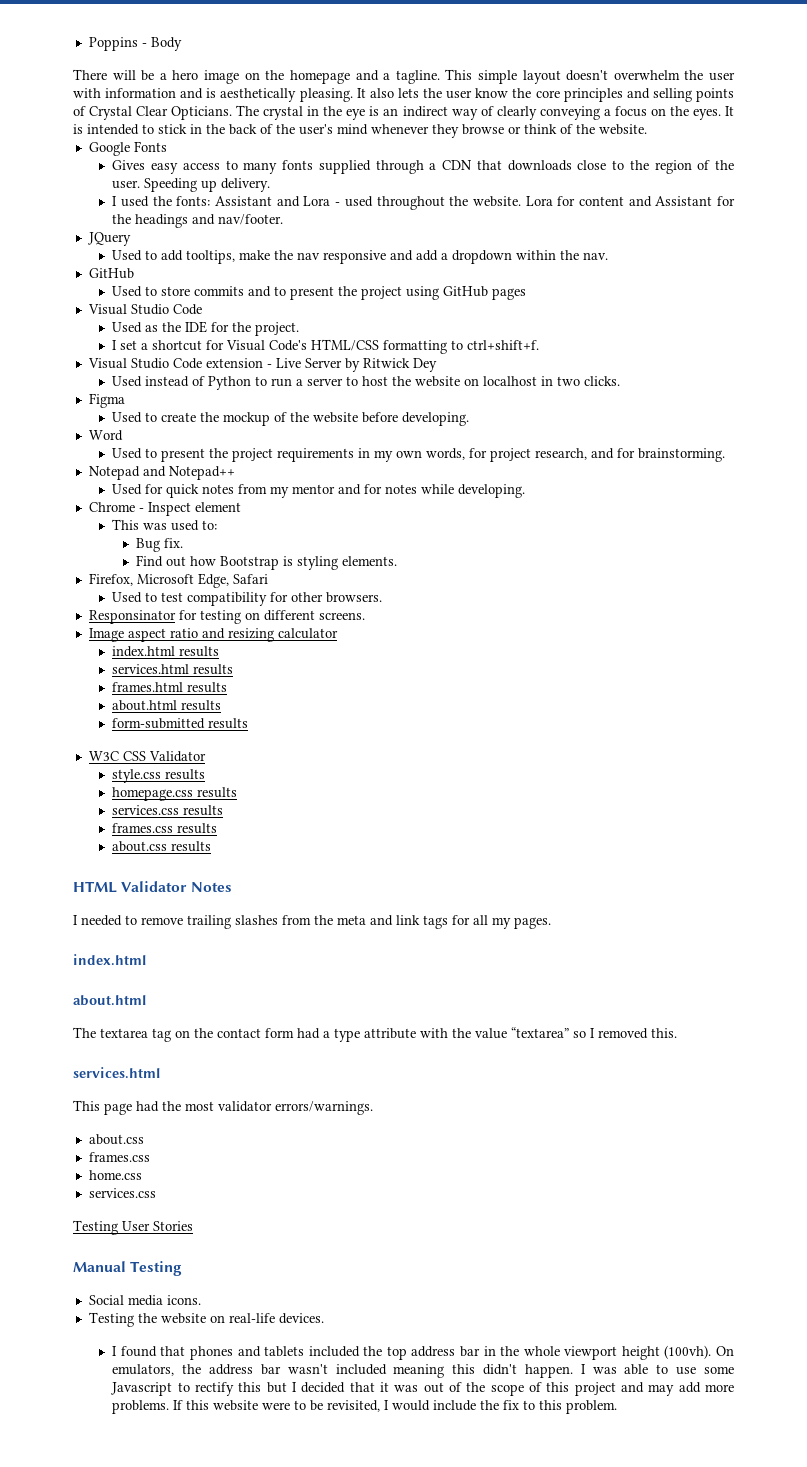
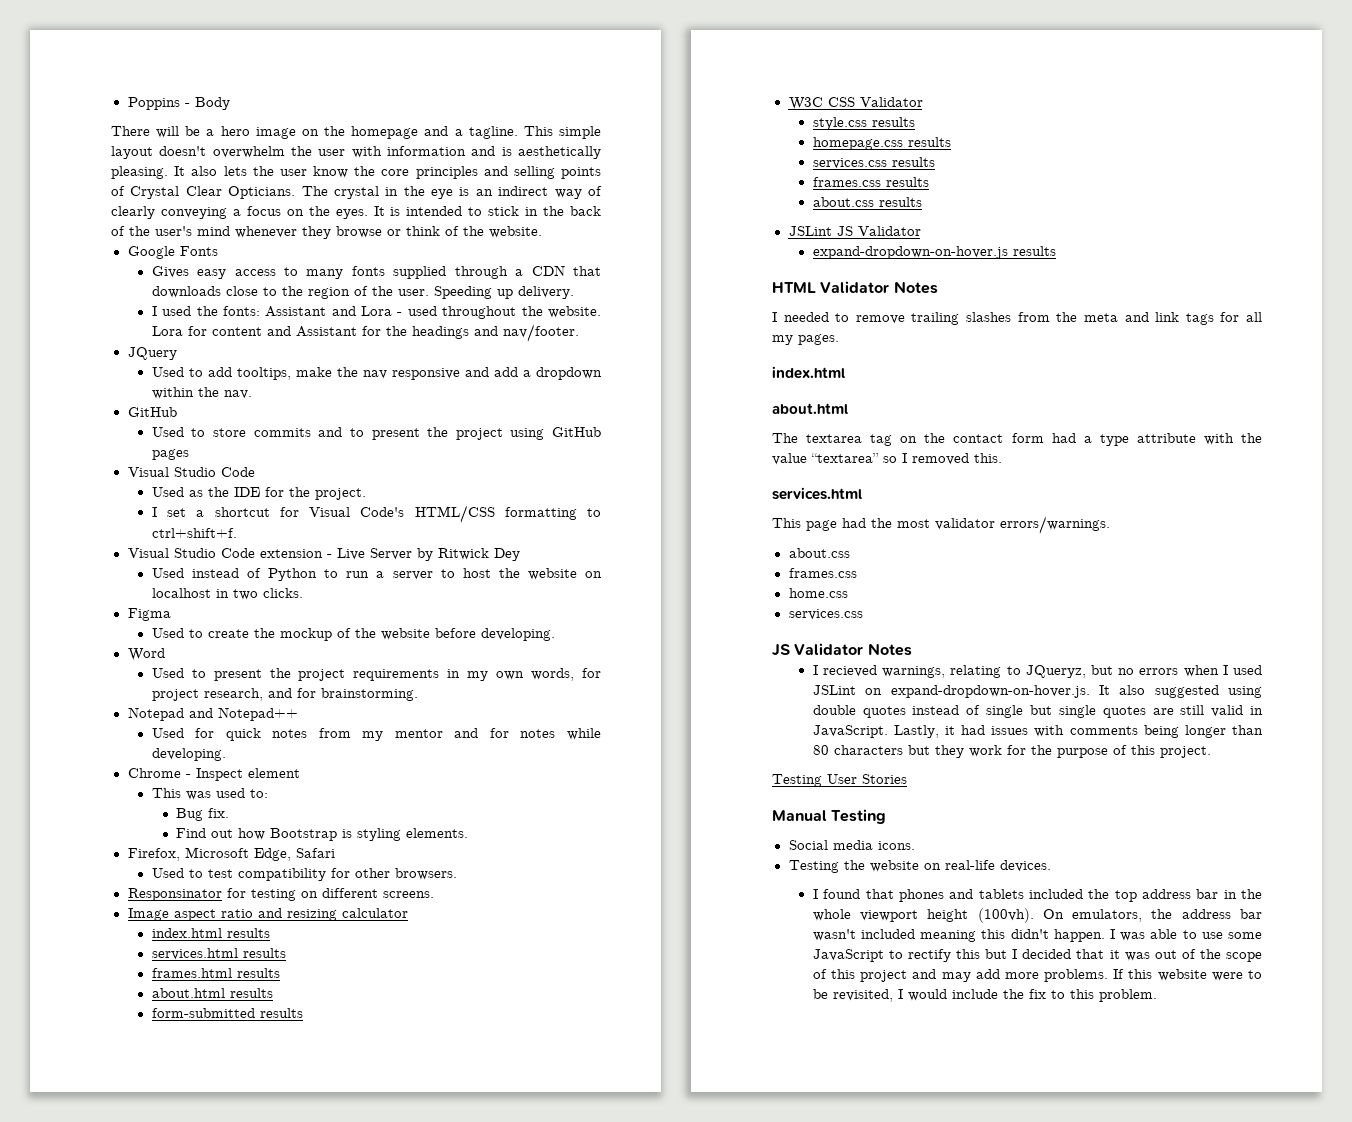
(212, 846) none -> [788,226,921,236] [812,246,1056,259] // JSLint JS Validator // expand-dropdown-on-hover.js results
(156, 1193) none -> [772,643,912,656] [812,665,1262,678] [812,685,1262,698] [812,705,1263,718] [812,725,1263,738] [812,745,1211,758] // JS Validator Notes // I recieved warnings, relating to JQueryz, but no errors when I used JSLint on expand-dropdown-on-hover.js. It also suggested using double quotes instead of single but single quotes are still valid in JavaScript. Lastly, it had issues with comments being longer than 80 characters but they work for the purpose of this project.
[111,1382,173,1396] Javascript -> [812,949,884,962] JavaScript

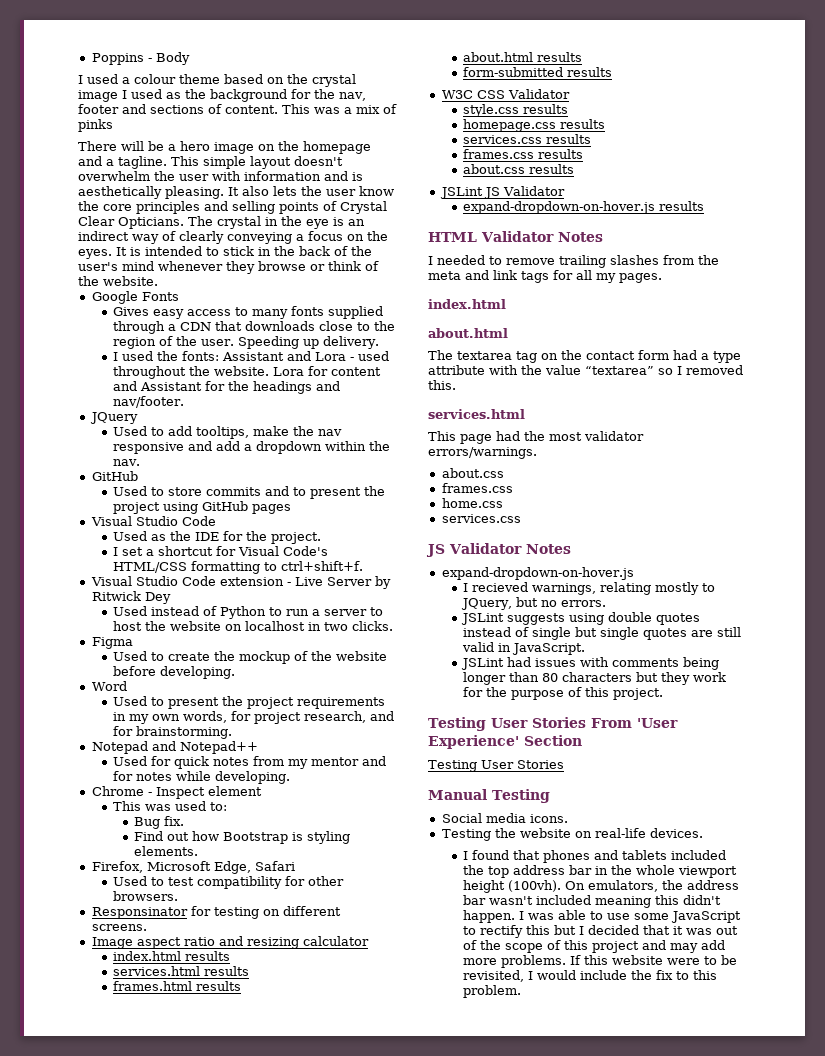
(230, 103) none -> [78,74,356,87] [78,89,366,102] [78,104,397,114] [78,119,113,132] // I used a colour theme based on the crystal image I used as the background for the nav, footer and sections of content. This was a mix of pinks
(912, 649) none -> [441,567,634,580] // expand-dropdown-on-hover.js
[1006,665,1262,678] [812,685,1219,698] to JQueryz, but no errors when I used JSLint on expand-dropdown-on-hover.js. It also suggested -> [655,582,716,595] [461,597,606,610] [461,613,566,625] mostly to JQuery, but no errors. // JSLint suggests
[893,725,956,738] Lastly, it -> [461,658,505,670] // JSLint
(1211, 752) none -> [428,717,678,731] [428,735,582,749] // Testing User Stories From 'User Experience' Section

